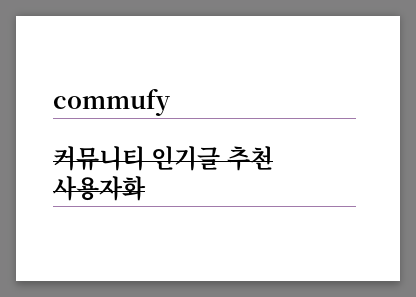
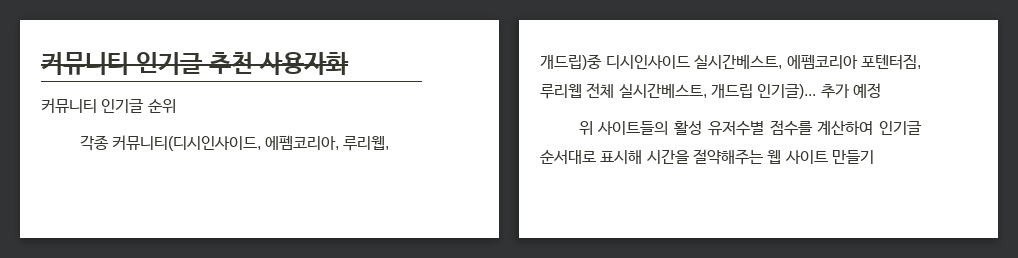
[53,88,170,116] commufy // -> (41, 63) none
(146, 188) none -> [41,98,176,113] [79,135,390,151] [540,54,921,70] [540,83,881,99] [578,120,922,136] [540,149,874,165] // 커뮤니티 인기글 순위 // 각종 커뮤니티(디시인사이드, 에펨코리아, 루리웹, 개드립)중 디시인사이드 실시간베스트, 에펨코리아 포텐터짐, 루리웹 전체 실시간베스트, 개드립 인기글)... 추가 예정 // 위 사이트들의 활성 유저수별 점수를 계산하여 인기글 순서대로 표시해 시간을 절약해주는 웹 사이트 만들기

